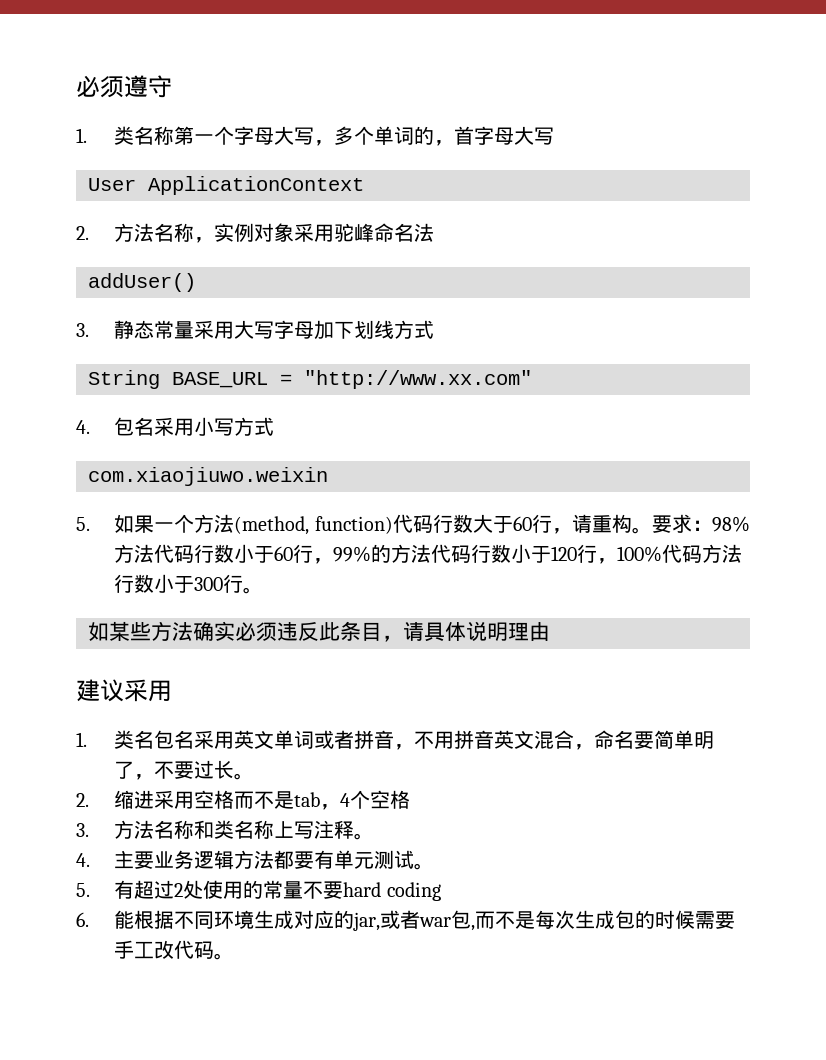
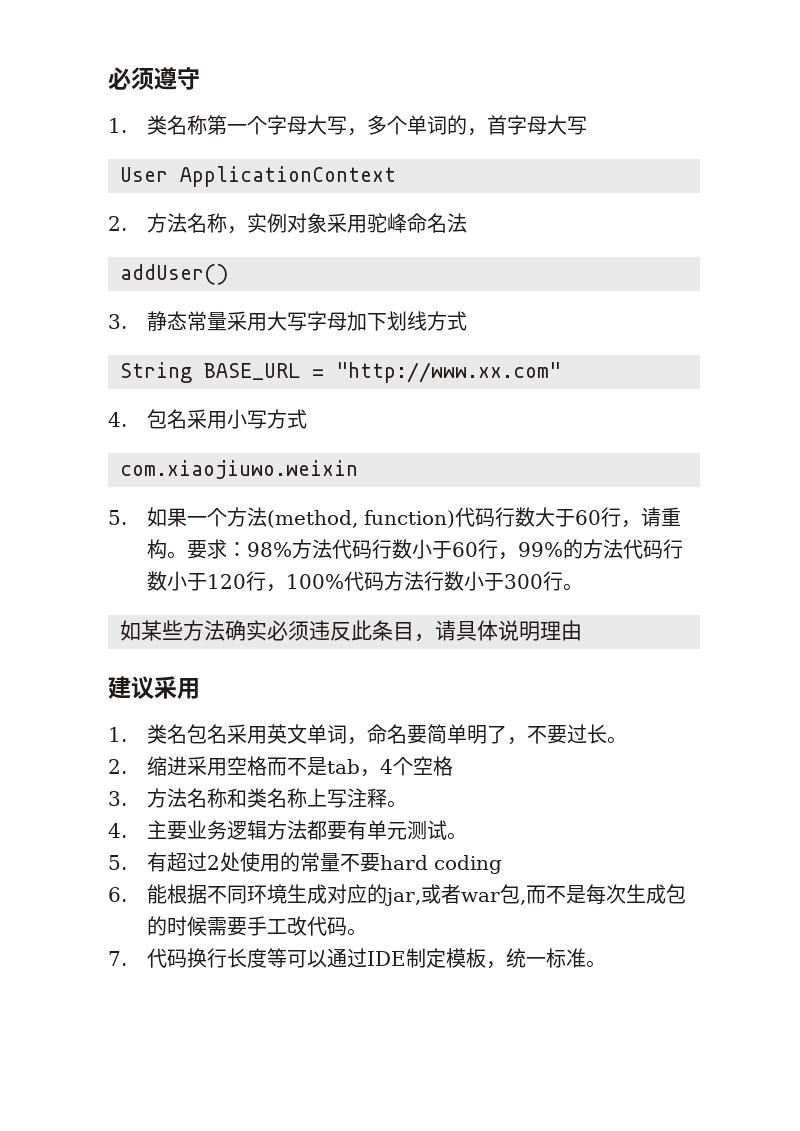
[314,730,575,750] 或者拼音，不用拼音英文混合 -> (348, 734) none
(235, 956) none -> [108,948,607,969] // 7.代码换行长度等可以通过IDE制定模板，统一标准。

